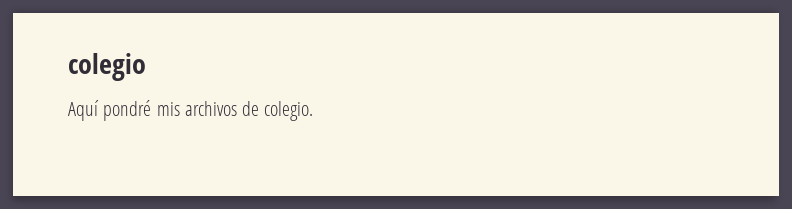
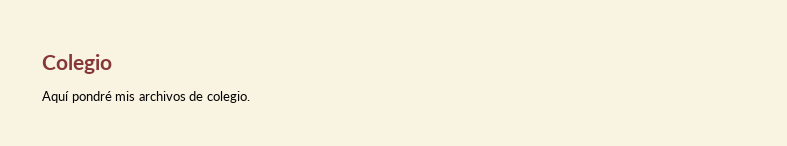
[68,53,146,81] colegio -> [42,54,112,74] Colegio

